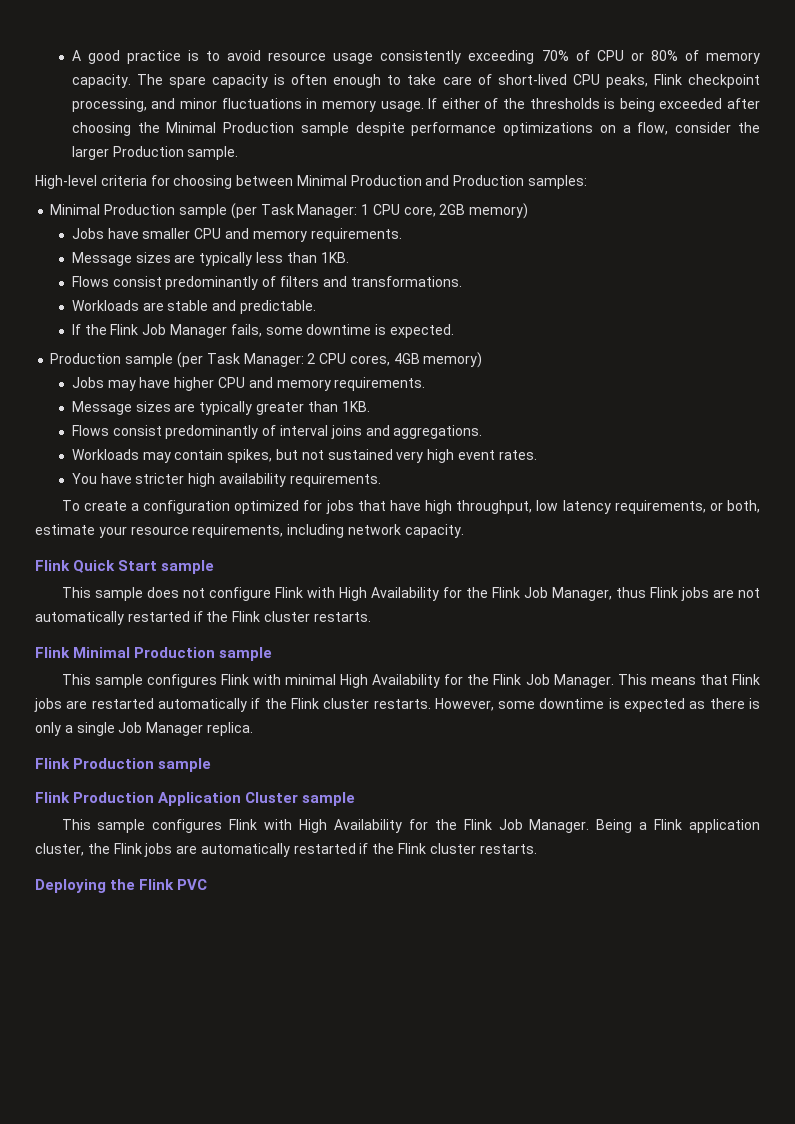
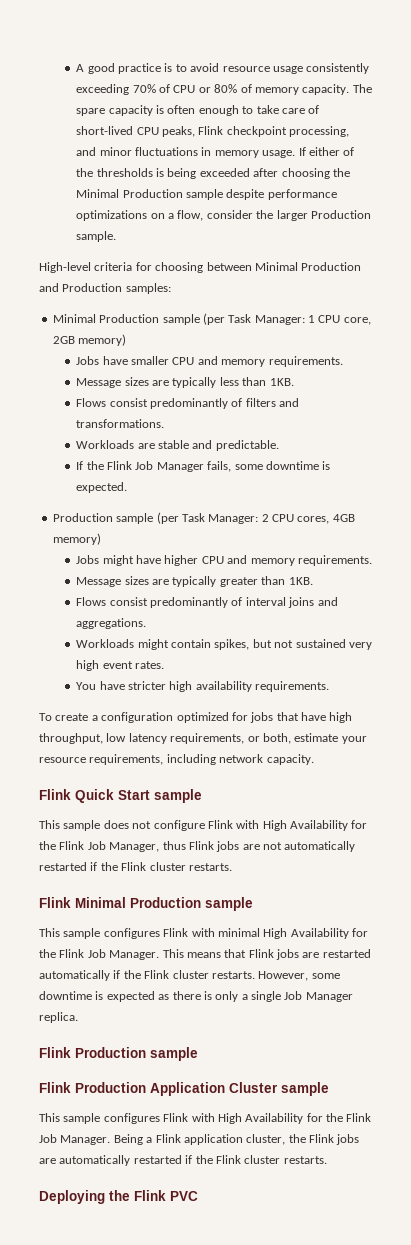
[107,380,136,391] may -> [102,555,134,566] might
[142,452,171,463] may -> [137,639,169,650] might

